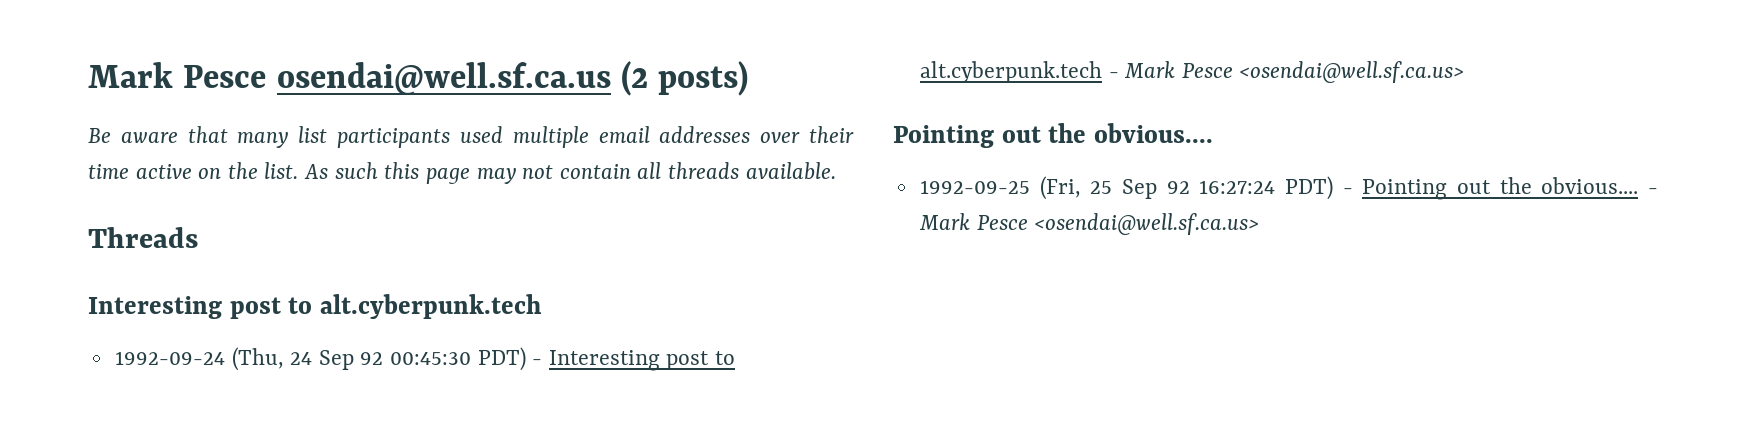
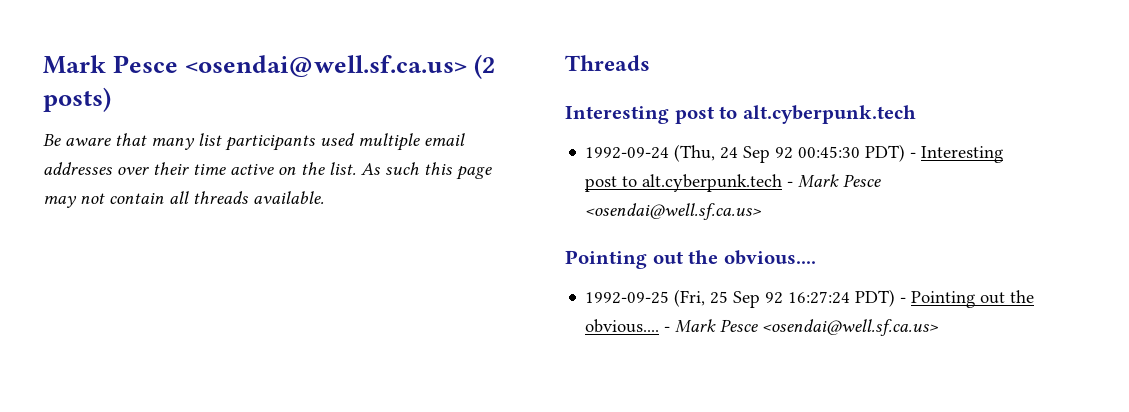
[88,62,611,95] Mark Pesce osendai@well.sf.ca.us -> [43,55,468,78] Mark Pesce <osendai@well.sf.ca.us>

